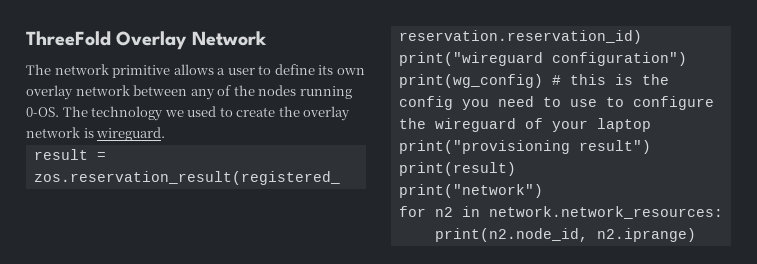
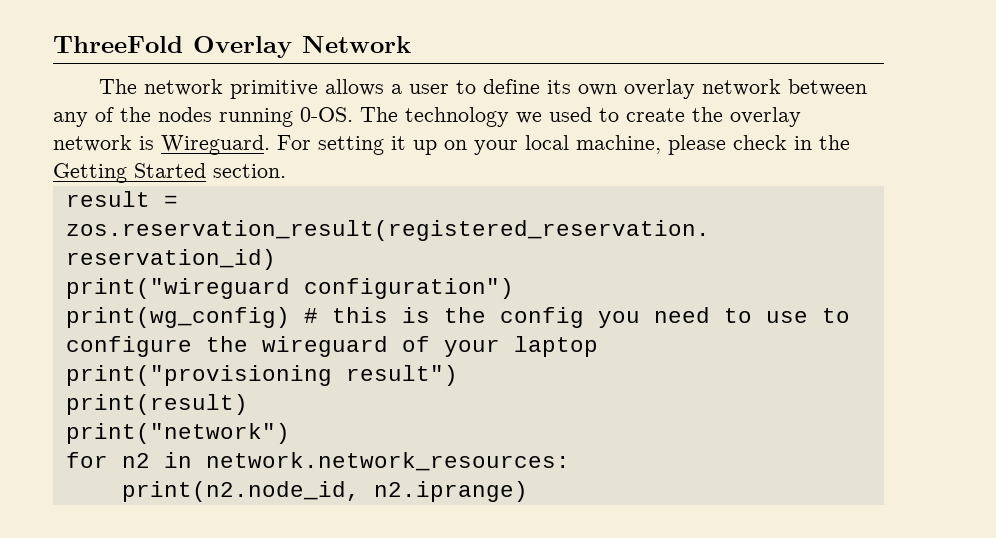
[96,127,166,141] wireguard. -> [161,135,850,155] [53,163,286,183] Wireguard. For setting it up on your local machine, please check in the Getting Started section.

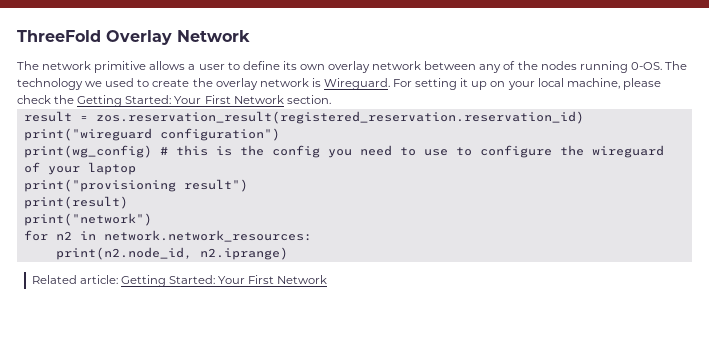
[794,136,812,150] in -> (51, 99) none
[134,163,206,178] Started -> [125,95,284,104] Started: Your First Network
(528, 491) none -> [31,275,328,287] // Related article: Getting Started: Your First Network

